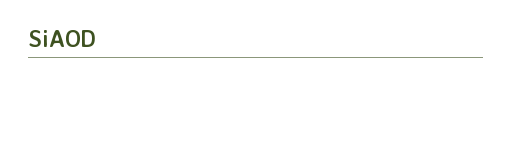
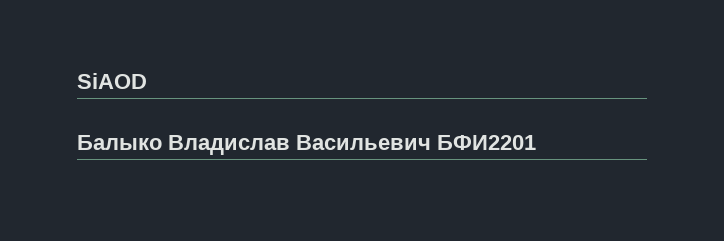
(96, 38) none -> [77,135,536,155] // Балыко Владислав Васильевич БФИ2201

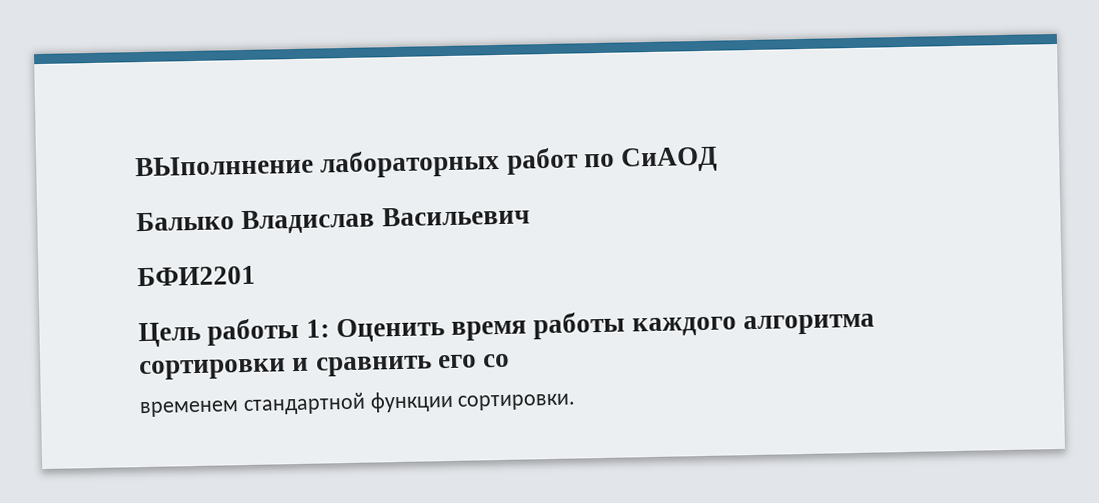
[77,73,147,89] SiAOD -> [135,146,719,179] ВЫполннение лабораторных работ по СиАОД
(431, 142) none -> (530, 216) //
(536, 142) none -> [138,311,876,348] [139,353,511,381] [139,390,577,418] // Цель работы 1: Оценить время работы каждого алгоритма сортировки и сравнить его со // временем стандартной функции сортировки.

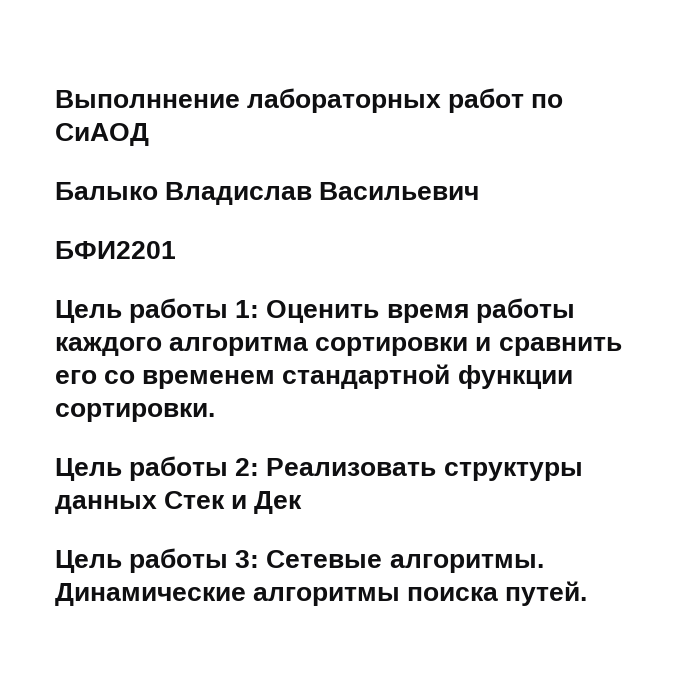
[135,154,314,177] ВЫполннение -> [55,90,240,108] Выполннение
(511, 360) // -> (136, 377) none
(577, 402) none -> [55,456,583,481] [55,491,303,514] [55,548,544,573] [55,581,588,606] // Цель работы 2: Реализовать структуры данных Стек и Дек // Цель работы 3: Сетевые алгоритмы. Динамические алгоритмы поиска путей.

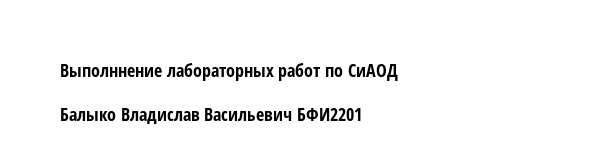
(480, 191) // -> (293, 114) none
[55,298,575,323] [55,337,622,356] [55,364,573,389] [55,403,215,422] [55,456,583,481] [55,491,303,514] [55,548,544,573] [55,581,588,606] // Цель работы 1: Оценить время работы каждого алгоритма сортировки и сравнить его со временем стандартной функции сортировки. // Цель работы 2: Реализовать структуры данных Стек и Дек // Цель работы 3: Сетевые алгоритмы. Динамические алгоритмы поиска путей. -> (363, 114) none

